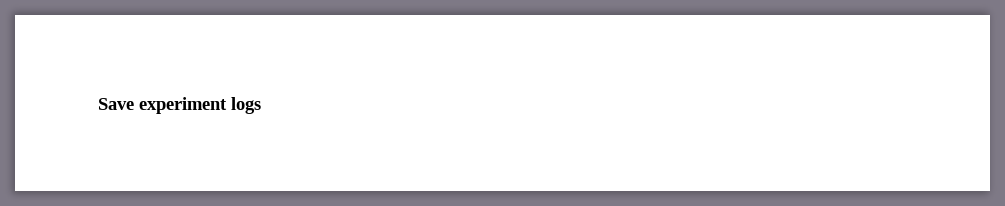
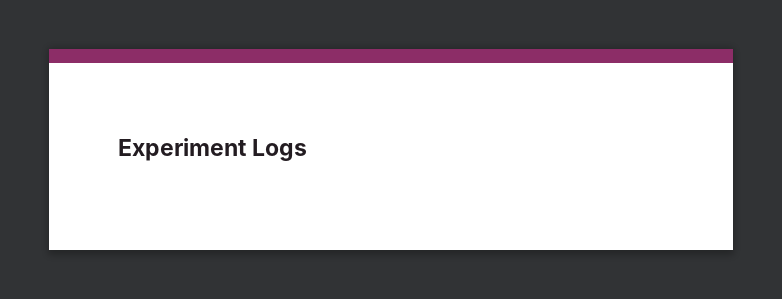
[98,97,261,114] Save experiment logs -> [118,138,308,161] Experiment Logs

